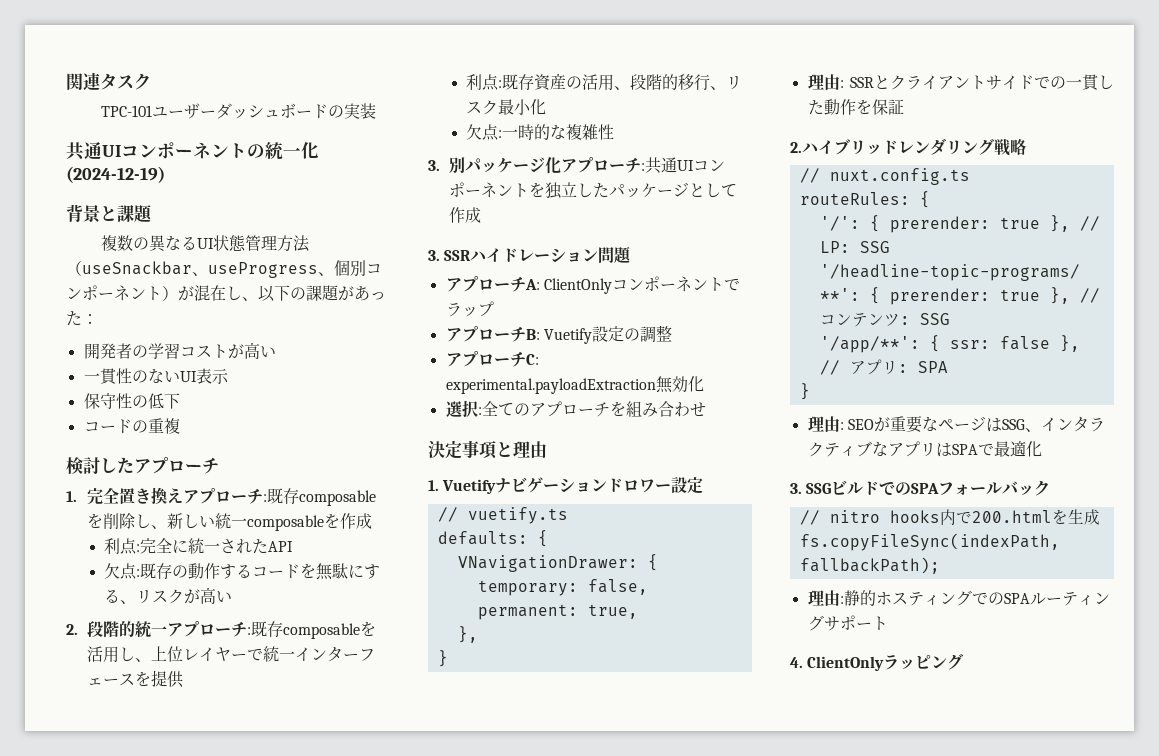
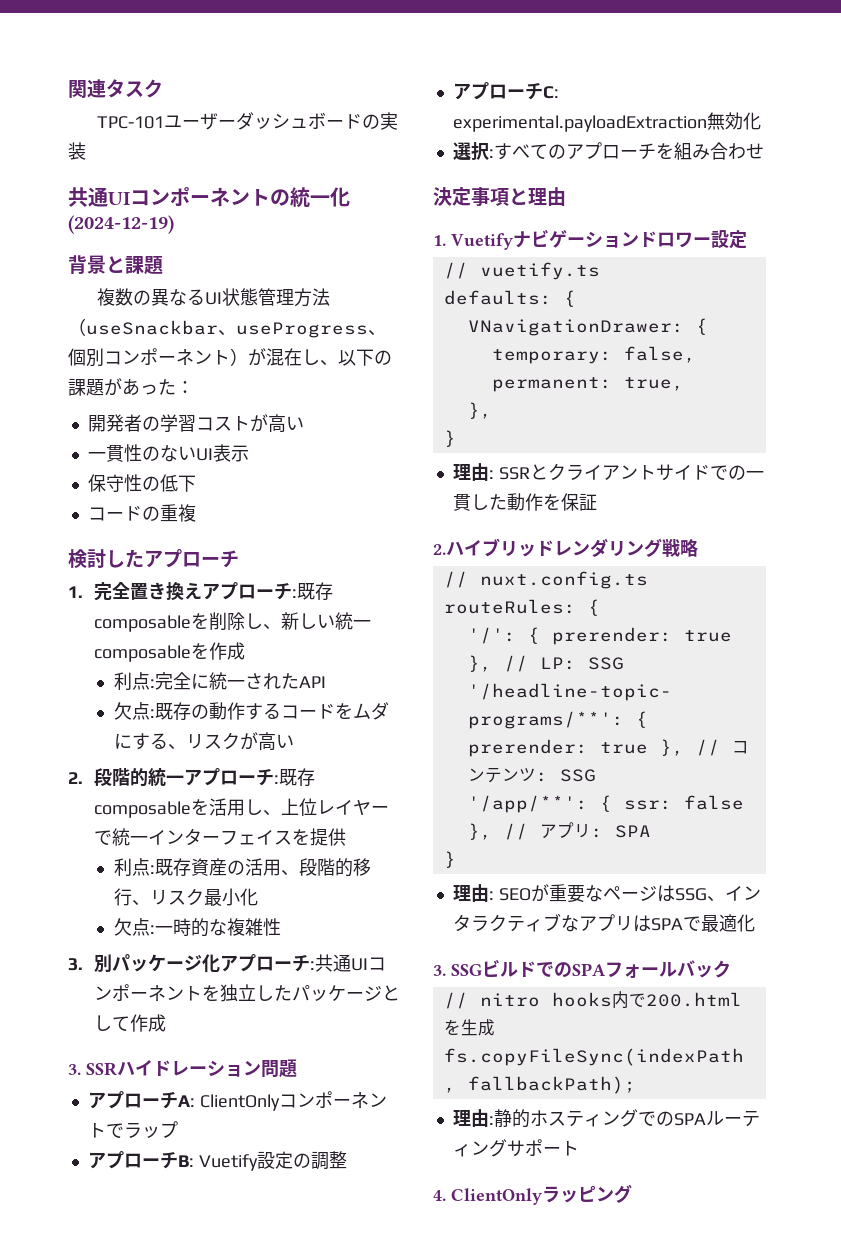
[316,563,349,580] 無駄 -> [352,702,389,720] ムダ
[102,678,119,685] ー -> [255,830,274,845] イ
[481,401,498,416] 全 -> [493,143,530,160] すべ

